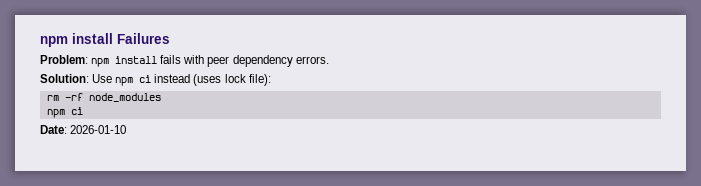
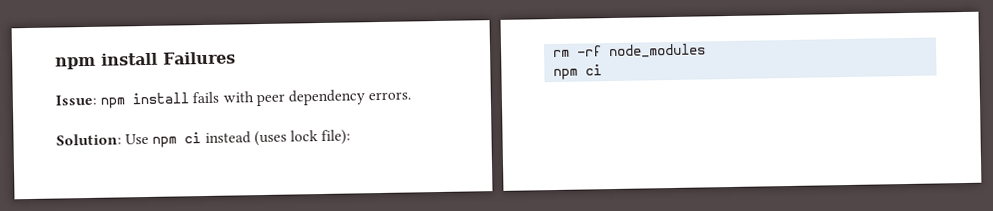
[40,55,88,64] Problem: -> [55,94,97,106] Issue:
[40,125,127,134] // Date: 2026-01-10 -> (603, 70) none

